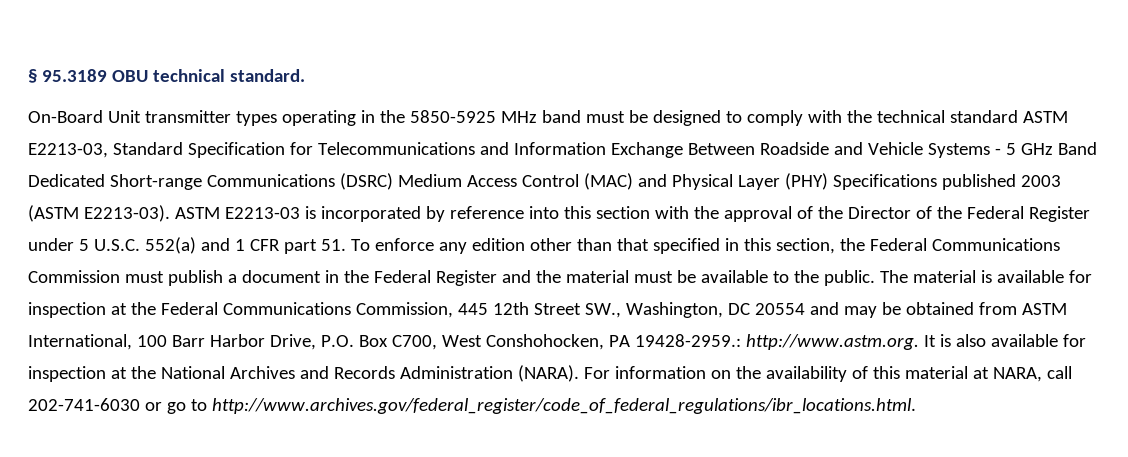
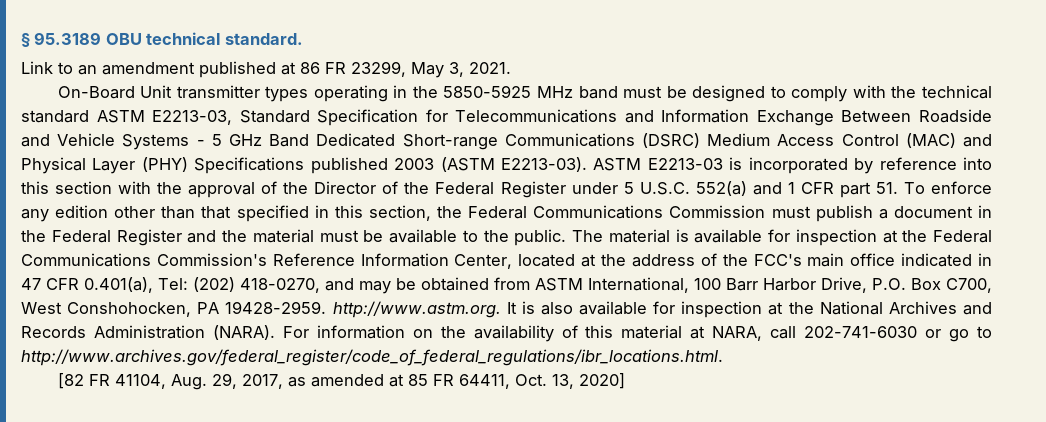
(305, 75) none -> [21,61,511,78] // Link to an amendment published at 86 FR 23299, May 3, 2021.
[355,302,805,318] Commission, 445 12th Street SW., Washington, DC 20554 -> [156,253,993,269] [21,277,320,293] Commission's Reference Information Center, located at the address of the FCC's main office indicated in 47 CFR 0.401(a), Tel: (202) 418-0270,
[634,334,741,347] 19428-2959.: -> [225,301,327,314] 19428-2959.
(916, 406) none -> [57,373,625,390] // [82 FR 41104, Aug. 29, 2017, as amended at 85 FR 64411, Oct. 13, 2020]

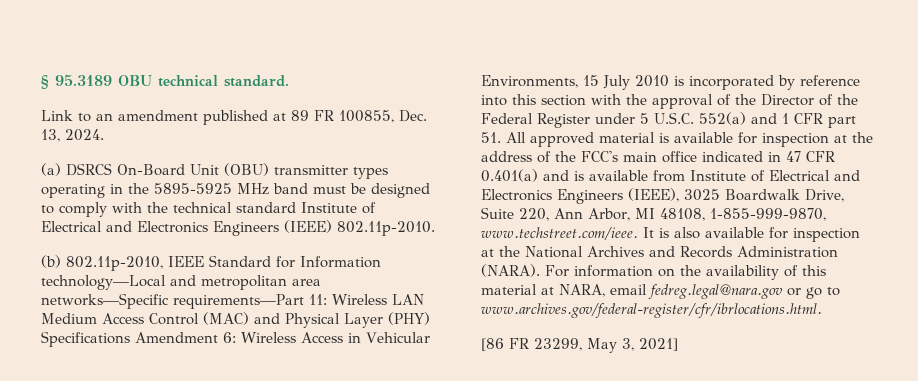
[300,61,511,78] 86 FR 23299, May 3, 2021. // -> [291,110,427,123] [41,129,104,142] [41,163,112,176] 89 FR 100855, Dec. 13, 2024. // (a) DSRCS
(173, 91) none -> [224,163,269,176] (OBU)
[443,85,532,98] 5850-5925 -> [154,183,232,194] 5895-5925
[96,109,992,126] [21,133,700,150] ASTM E2213-03, Standard Specification for Telecommunications and Information Exchange Between Roadside and Vehicle Systems - 5 GHz Band Dedicated Short-range Communications (DSRC) -> [301,202,376,214] [41,220,435,236] [41,255,381,271] [41,275,321,290] [41,293,424,309] Institute of Electrical and Electronics Engineers (IEEE) 802.11p-2010. // (b) 802.11p-2010, IEEE Standard for Information technology—Local and metropolitan area networks—Specific requirements—Part 11: Wireless LAN
[310,157,723,174] published 2003 (ASTM E2213-03). ASTM E2213-03 -> [135,332,430,343] [481,75,669,90] Amendment 6: Wireless Access in Vehicular Environments, 15 July 2010
[903,181,992,194] [21,205,993,222] [21,229,603,246] To enforce any edition other than that specified in this section, the Federal Communications Commission must publish a document in the Federal Register and the material must be available to the public. The -> [506,132,594,147] All approved
[933,230,992,243] [21,253,627,269] Federal Communications Commission's Reference Information Center, located at the -> (873, 137) none
[84,277,992,294] [21,301,501,318] 0.401(a), Tel: (202) 418-0270, and may be obtained from ASTM International, 100 Barr Harbor Drive, P.O. Box C700, West Conshohocken, PA 19428-2959. http://www.astm.org. -> [481,169,860,182] [481,188,844,204] [481,207,826,221] [481,227,638,240] 0.401(a) and is available from Institute of Electrical and Electronics Engineers (IEEE), 3025 Boardwalk Drive, Suite 220, Ann Arbor, MI 48108, 1-855-999-9870, www.techstreet.com/ieee.
[770,326,918,339] call 202-741-6030 -> [610,284,782,299] email fedreg.legal@nara.gov
[21,349,723,366] [57,373,625,390] http://www.archives.gov/federal_register/code_of_federal_regulations/ibr_locations.html. // [82 FR 41104, Aug. 29, 2017, as amended at 85 FR 64411, Oct. 13, 2020] -> [481,303,822,318] [481,338,678,353] www.archives.gov/federal-register/cfr/ibrlocations.html. // [86 FR 23299, May 3, 2021]

